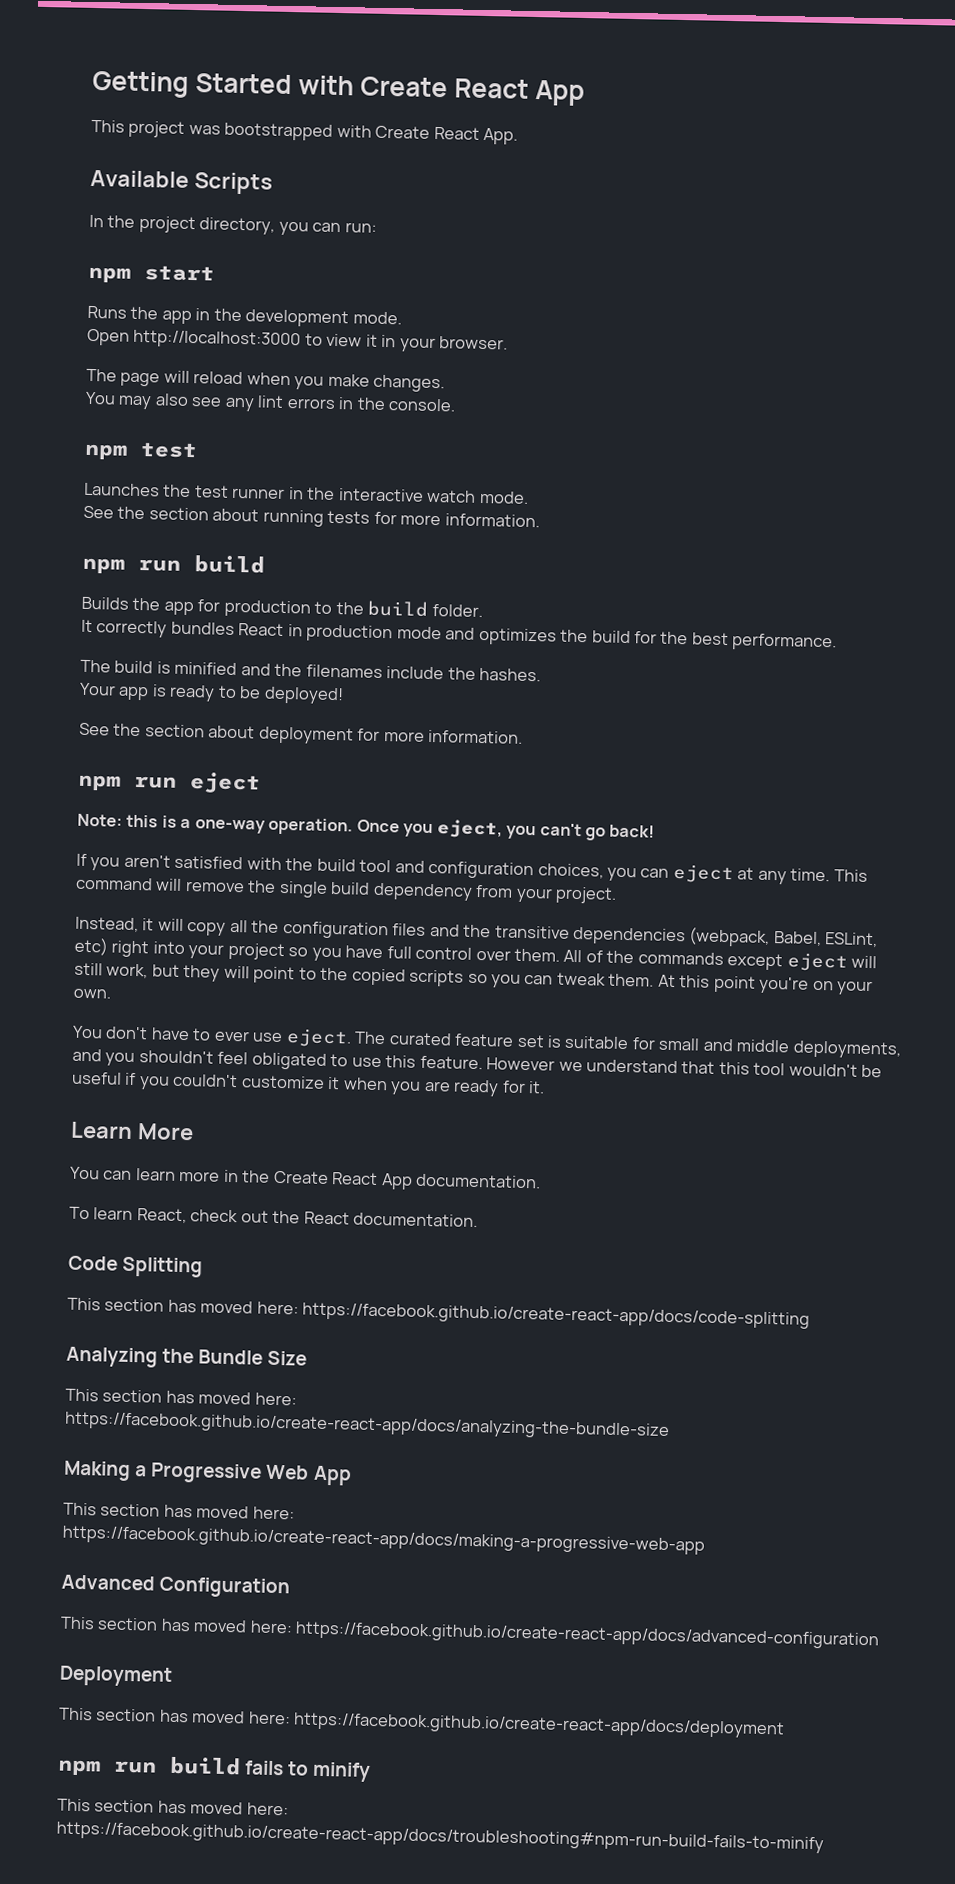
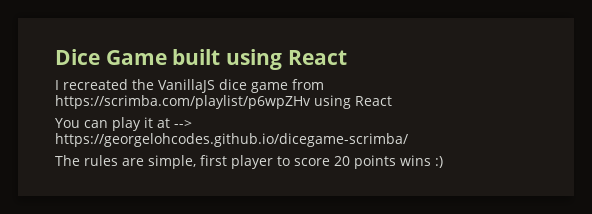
[92,70,586,107] [91,119,519,145] [90,169,273,195] [89,214,377,236] [88,265,215,283] [87,305,402,328] [87,328,509,353] [86,368,446,393] [85,391,457,412] [84,442,198,460] [84,482,529,504] [83,505,540,528] [82,555,265,574] [81,596,483,618] [81,619,838,652] [80,659,542,682] [79,682,344,705] [79,722,524,745] [78,772,261,794] [77,813,656,841] [76,853,868,885] [76,876,618,904] [75,916,879,948] [74,937,878,972] [74,962,874,996] [73,988,111,999] [72,1025,902,1059] [72,1048,883,1078] [72,1071,546,1097] [70,1121,194,1141] [70,1166,542,1190] [69,1206,479,1228] [68,1255,204,1278] [67,1297,811,1329] [66,1346,308,1368] [65,1388,297,1406] [64,1411,670,1441] [63,1460,352,1486] [63,1502,295,1520] [62,1525,705,1555] [61,1574,291,1599] [60,1616,880,1650] [59,1665,173,1687] [59,1707,786,1739] [57,1756,372,1782] [57,1798,289,1816] [56,1821,824,1854] Getting Started with Create React App // This project was bootstrapped with Create React App. // Available Scripts // In the project directory, you can run: // npm start // Runs the app in the development mode. // Open http://localhost:3000 to view it in your browser. // The page will reload when you make changes. // You may also see any lint errors in the console. // npm test // Launches the test runner in the interactive watch mode. // See the section about running tests for more information. // npm run build // Builds the app for production to the build folder. // It correctly bundles React in production mode and optimizes the build for the best performance. // The build is minified and the filenames include the hashes. // Your app is ready to be deployed! // See the section about deployment for more information. // npm run eject // Note: this is a one-way operation. Once you eject, you can't go back! // If you aren't satisfied with the build tool and configuration choices, you can eject at any time. This command will remove the single build dependency from your project. // Instead, it will copy all the configuration files and the transitive dependencies (webpack, Babel, ESLint, etc) right into your project so you have full control over them. All of the commands except eject will still work, but they will point to the copied scripts so you can tweak them. At this point you're on your own. // You don't have to ever use eject. The curated feature set is suitable for small and middle deployments, and you shouldn't feel obligated to use this feature. However we understand that this tool wouldn't be useful if you couldn't customize it when you are ready for it. // Learn More // You can learn more in the Create React App documentation. // To learn React, check out the React documentation. // Code Splitting // This section has moved here: https://facebook.github.io/create-react-app/docs/code-splitting // Analyzing the Bundle Size // This section has moved here: https://facebook.github.io/create-react-app/docs/analyzing-the-bundle-size // Making a Progressive Web App // This section has moved here: https://facebook.github.io/create-react-app/docs/making-a-progressive-web-app // Advanced Configuration // This section has moved here: https://facebook.github.io/create-react-app/docs/advanced-configuration // Deployment // This section has moved here: https://facebook.github.io/create-react-app/docs/deployment // npm run build fails to minify // This section has moved here: https://facebook.github.io/create-react-app/docs/troubleshooting#npm-run-build-fails-to-minify -> [55,49,347,70] [55,79,324,93] [55,95,392,109] [55,117,192,131] [55,133,408,147] [55,155,443,169] Dice Game built using React // I recreated the VanillaJS dice game from https://scrimba.com/playlist/p6wpZHv using React // You can play it at --> https://georgelohcodes.github.io/dicegame-scrimba/ // The rules are simple, first player to score 20 points wins :)

